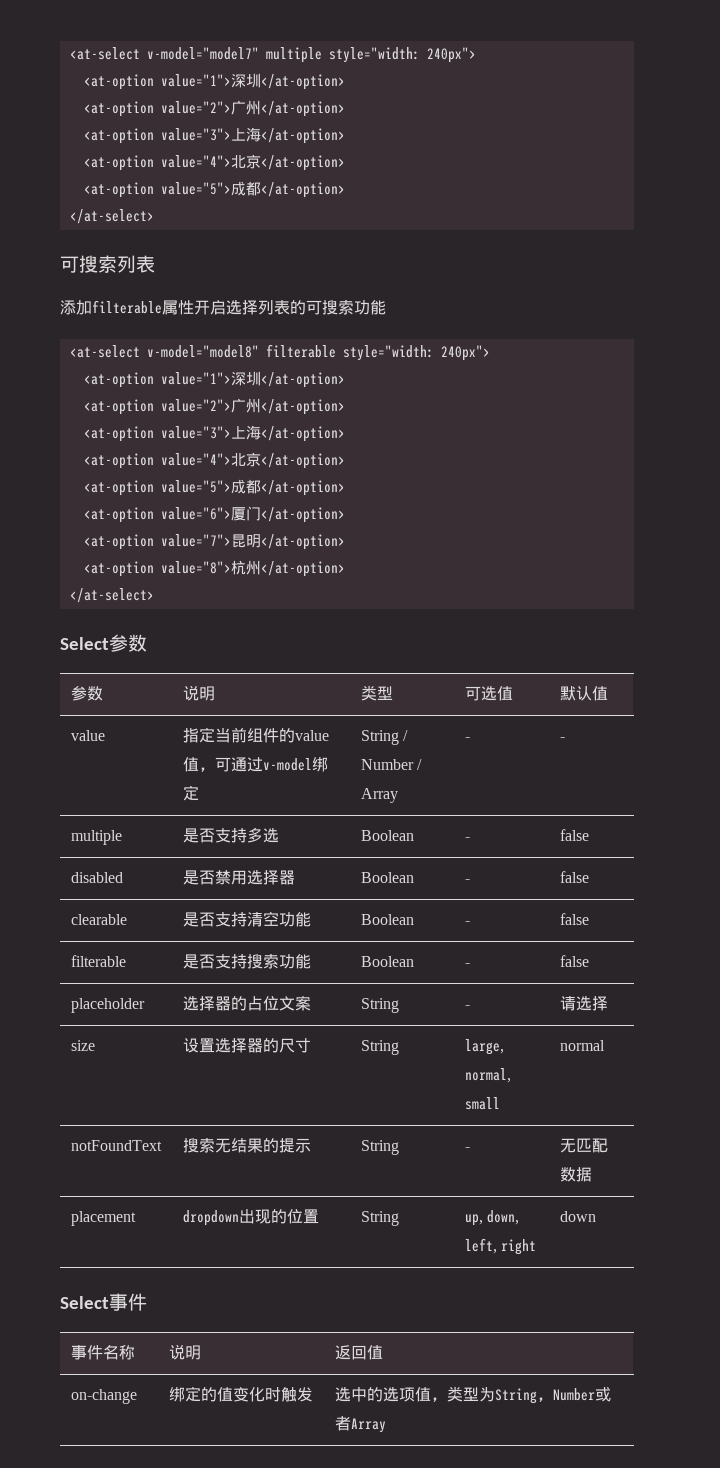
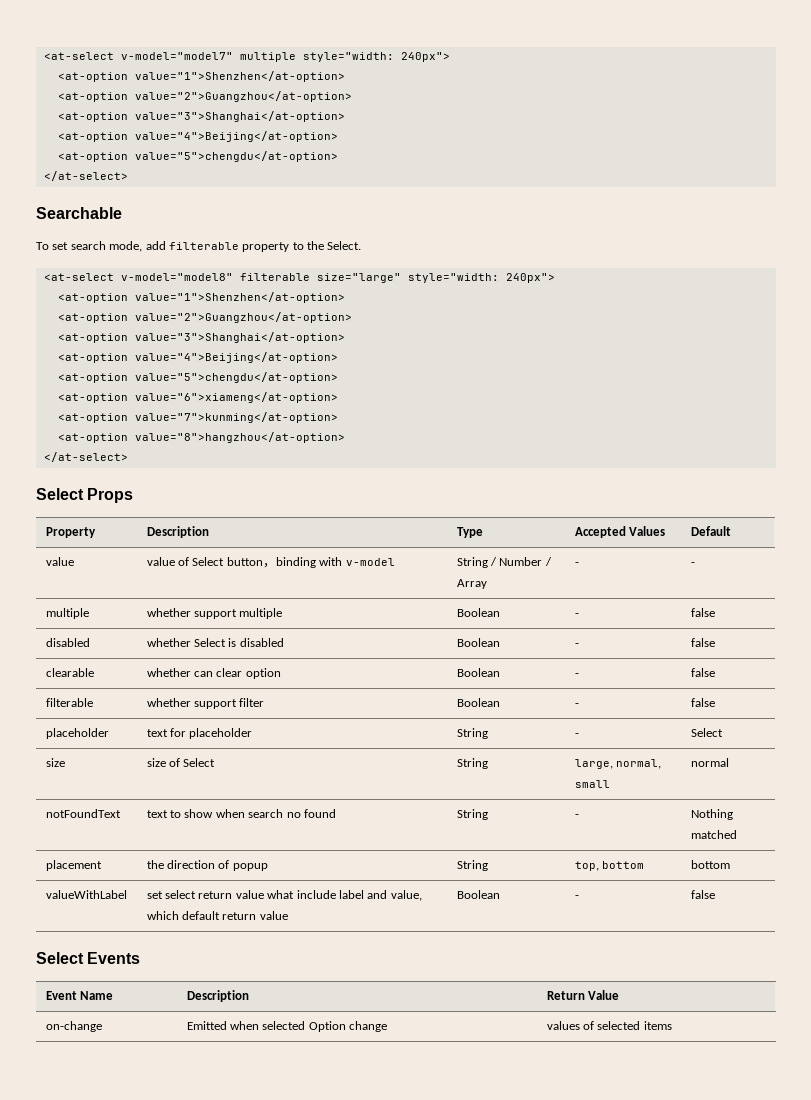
[160,73,345,90] [83,100,345,117] [83,127,345,144] [83,154,345,171] [83,181,345,198] [69,209,154,224] [60,255,155,273] [60,300,386,315] value="1">深圳</at-option> // <at-option value="2">广州</at-option> // <at-option value="3">上海</at-option> // <at-option value="4">北京</at-option> // <at-option value="5">成都</at-option> // </at-select> // 可搜索列表 // 添加filterable属性开启选择列表的可搜索功能 -> [134,71,345,82] [57,91,352,102] [57,111,345,122] [57,131,338,142] [57,151,338,162] [43,171,128,181] [36,207,122,219] [36,241,362,252] value="1">Shenzhen</at-option> // <at-option value="2">Guangzhou</at-option> // <at-option value="3">Shanghai</at-option> // <at-option value="4">Beijing</at-option> // <at-option value="5">chengdu</at-option> // </at-select> // Searchable // To set search mode, add filterable property to the Select.
[342,345,490,361] [83,371,345,388] [83,398,345,415] [83,425,345,442] [83,452,345,469] [83,479,345,496] [83,506,345,523] [83,534,345,550] [83,560,345,577] [69,588,154,603] [60,634,147,652] [70,686,103,701] [182,685,215,701] [360,685,393,701] [464,686,513,701] [559,686,608,701] [70,730,105,741] [182,727,329,743] [182,757,263,772] style="width: 240px"> // <at-option value="1">深圳</at-option> // <at-option value="2">广州</at-option> // <at-option value="3">上海</at-option> // <at-option value="4">北京</at-option> // <at-option value="5">成都</at-option> // <at-option value="6">厦门</at-option> // <at-option value="7">昆明</at-option> // <at-option value="8">杭州</at-option> // </at-select> // Select参数 // 参数 | 说明 | 类型 | 可选值 | 默认值 // value | 指定当前组件的value值，可通过 -> [316,273,555,283] [57,292,345,303] [57,312,352,323] [57,332,345,343] [57,352,338,363] [57,372,338,383] [57,392,338,403] [57,412,338,423] [57,432,345,443] [43,452,128,462] [36,488,134,503] [45,527,96,538] [146,526,209,538] [456,527,483,538] [574,526,666,538] [690,526,731,536] [45,557,74,566] [146,557,343,568] size="large" style="width: 240px"> // <at-option value="1">Shenzhen</at-option> // <at-option value="2">Guangzhou</at-option> // <at-option value="3">Shanghai</at-option> // <at-option value="4">Beijing</at-option> // <at-option value="5">chengdu</at-option> // <at-option value="6">xiameng</at-option> // <at-option value="7">kunming</at-option> // <at-option value="8">hangzhou</at-option> // </at-select> // Select Props // Property | Description | Type | Accepted Values | Default // value | value of Select button，binding with
[311,757,328,772] [182,785,199,801] 绑定 -> (395, 562) none
[182,827,279,843] 是否支持多选 -> [146,608,283,619] whether support multiple
[182,870,295,885] 是否禁用选择器 -> [146,638,284,647] whether Select is disabled
[182,911,311,927] 是否支持清空功能 -> [146,668,281,679] whether can clear option
[182,954,311,969] 是否支持搜索功能 -> [146,698,265,709] whether support filter
[182,996,311,1011] [360,998,399,1013] [464,1005,470,1009] [559,996,608,1011] 选择器的占位文案 | String | - | 请选择 -> [146,728,253,739] [456,728,488,739] [574,733,579,737] [690,728,723,737] text for placeholder | String | - | Select
[182,1038,311,1053] 设置选择器的尺寸 -> [146,758,216,767] size of Select
[182,1138,311,1153] [360,1140,399,1155] [464,1147,470,1151] [559,1138,608,1153] [559,1167,592,1182] 搜索无结果的提示 | String | - | 无匹配数据 -> [146,809,336,818] [456,809,488,820] [574,814,579,818] [690,809,733,820] [690,830,737,839] text to show when search no found | String | - | Nothing matched
[182,1209,319,1226] [360,1211,399,1226] [464,1210,520,1226] [464,1238,537,1255] [559,1211,596,1222] [60,1293,147,1311] [70,1345,135,1360] [168,1344,201,1360] [334,1345,383,1360] [70,1389,137,1404] [168,1386,313,1402] [334,1386,611,1404] [334,1416,386,1433] dropdown出现的位置 | String | up, down, left, right | down // Select事件 // 事件名称 | 说明 | 返回值 // on-change | 绑定的值变化时触发 | 选中的选项值，类型为String，Number或者Array -> [146,860,268,871] [456,860,488,871] [574,861,645,871] [690,860,730,869] [45,890,127,899] [146,890,422,901] [146,911,288,920] [456,890,500,899] [574,895,579,899] [690,890,715,899] [36,952,141,964] [45,991,114,1000] [186,990,249,1002] [546,990,620,1000] [45,1021,102,1032] [186,1021,388,1032] [546,1021,672,1030] the direction of popup | String | top, bottom | bottom // valueWithLabel | set select return value what include label and value, which default return value | Boolean | - | false // Select Events // Event Name | Description | Return Value // on-change | Emitted when selected Option change | values of selected items

